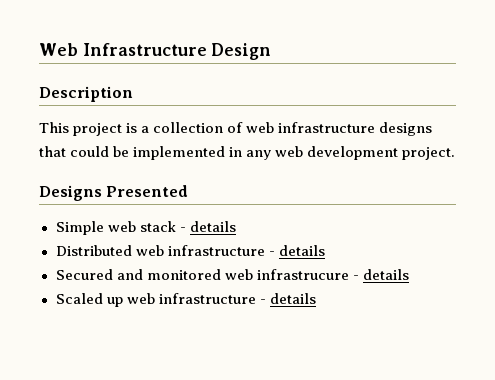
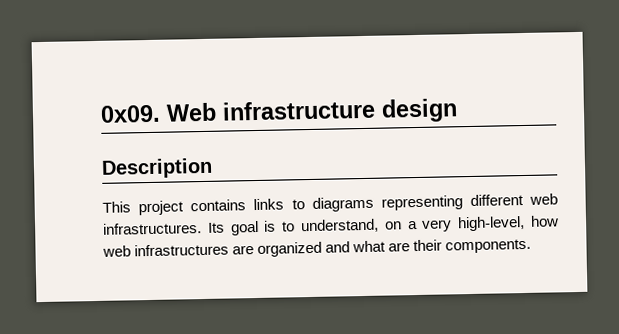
[39,43,272,60] Web Infrastructure Design -> [100,98,458,123] 0x09. Web infrastructure design
[126,122,433,136] [39,146,456,160] [39,185,189,201] [55,221,236,235] [55,245,325,256] [55,269,409,280] [55,293,316,307] is a collection of web infrastructure designs that could be implemented in any web development project. // Designs Presented // Simple web stack - details // Distributed web infrastructure - details // Secured and monitored web infrastrucure - details // Scaled up web infrastructure - details -> [190,193,558,212] [103,215,559,236] [102,238,532,257] contains links to diagrams representing different web infrastructures. Its goal is to understand, on a very high-level, how web infrastructures are organized and what are their components.

